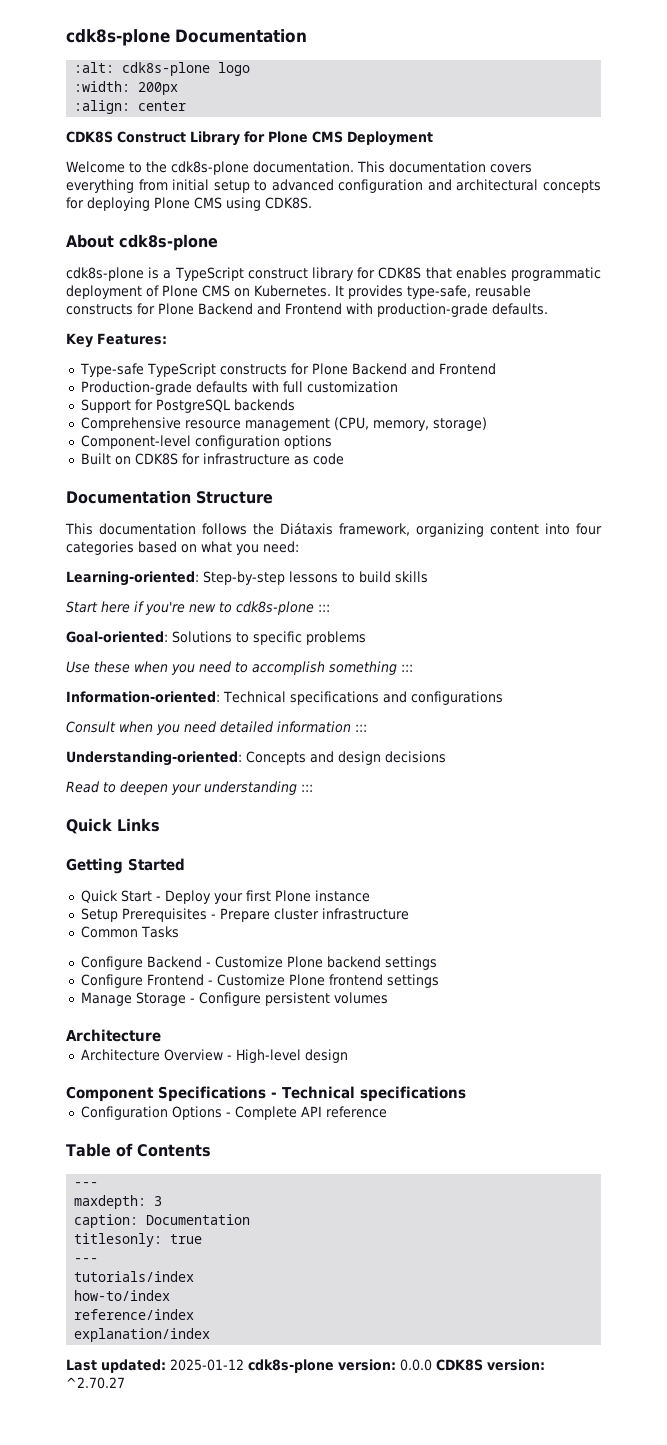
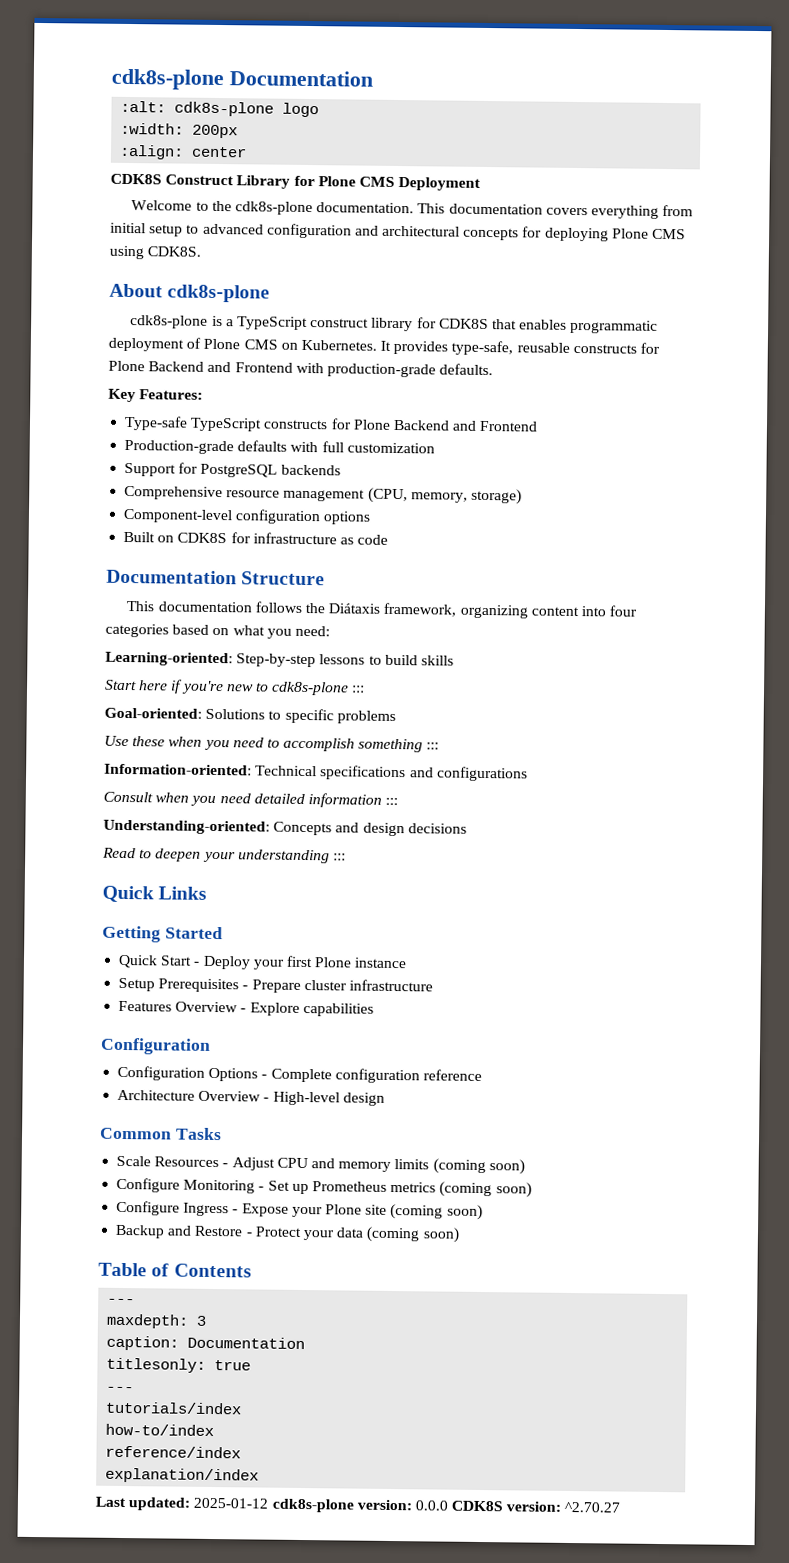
[80,926,179,938] [80,956,437,970] [80,974,439,988] [80,992,388,1006] [66,1029,161,1042] Common Tasks // Configure Backend - Customize Plone backend settings // Configure Frontend - Customize Plone frontend settings // Manage Storage - Configure persistent volumes // Architecture -> [118,1000,374,1017] [100,1037,211,1055] [117,1065,482,1084] Features Overview - Explore capabilities // Configuration // Configuration Options - Complete configuration reference
[66,1086,466,1102] [80,1106,387,1120] Component Specifications - Technical specifications // Configuration Options - Complete API reference -> [99,1127,222,1141] [116,1155,525,1175] [116,1177,532,1198] [116,1200,483,1221] [115,1224,460,1243] Common Tasks // Scale Resources - Adjust CPU and memory limits (coming soon) // Configure Monitoring - Set up Prometheus metrics (coming soon) // Configure Ingress - Expose your Plone site (coming soon) // Backup and Restore - Protect your data (coming soon)

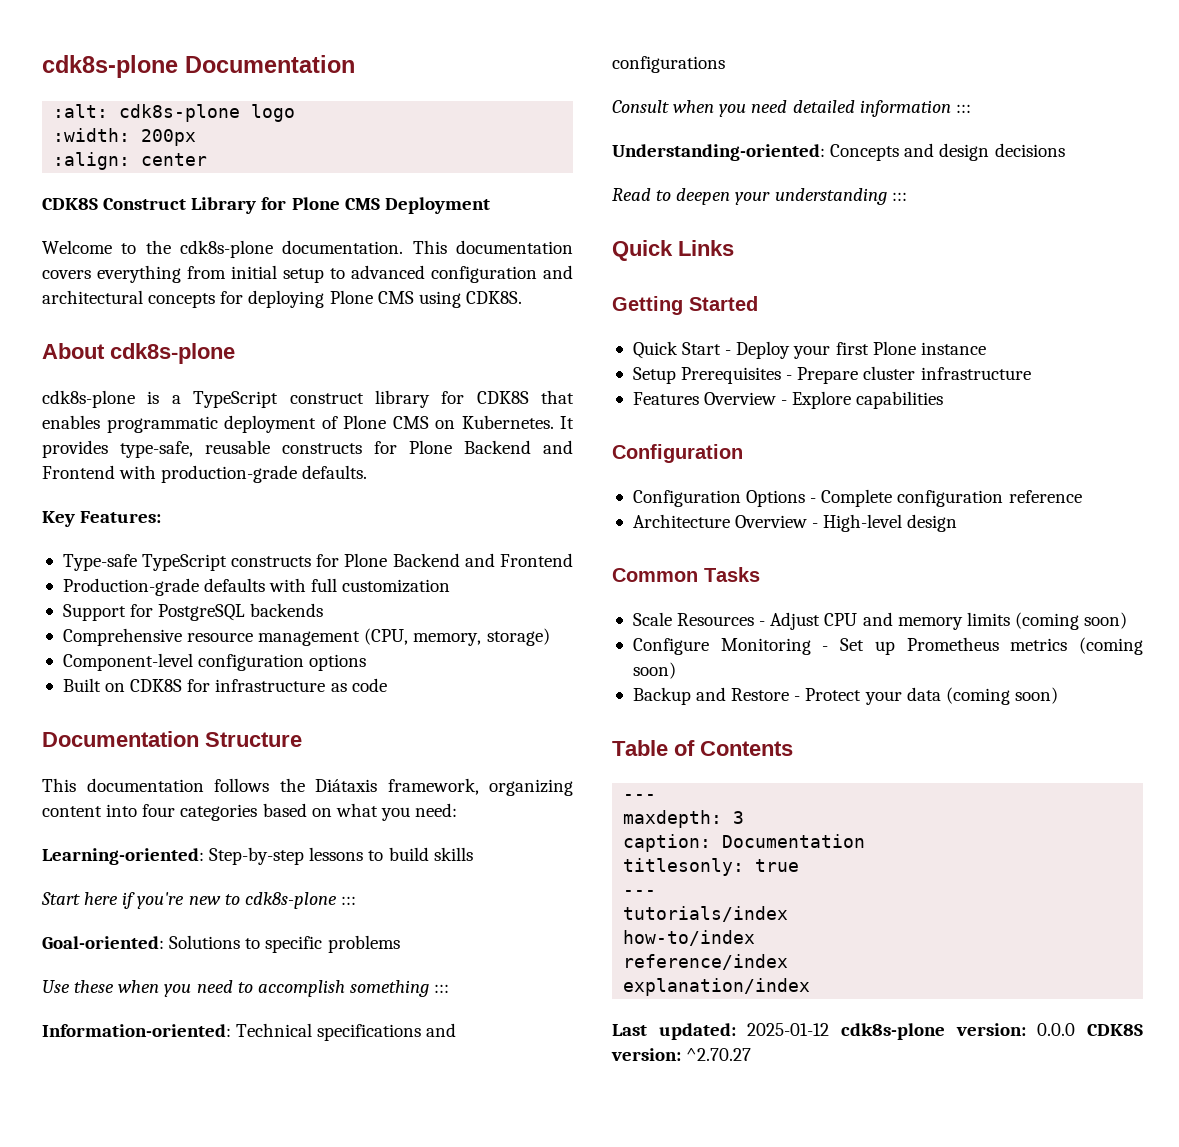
[116,1200,483,1221] // Configure Ingress - Expose your Plone site (coming soon) -> (676, 670) none

